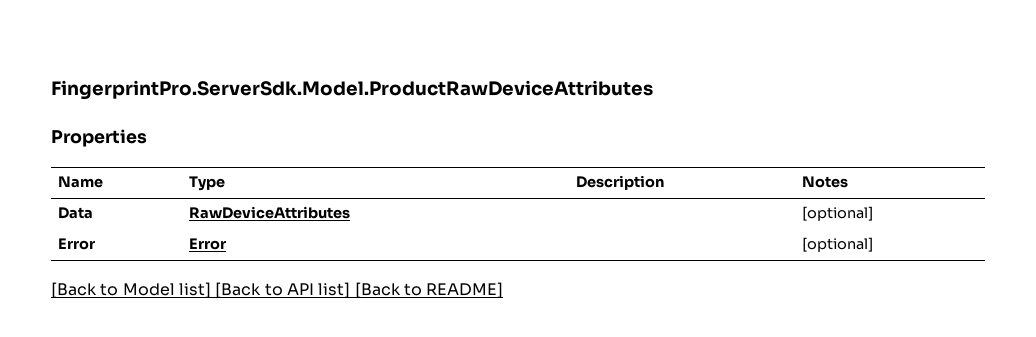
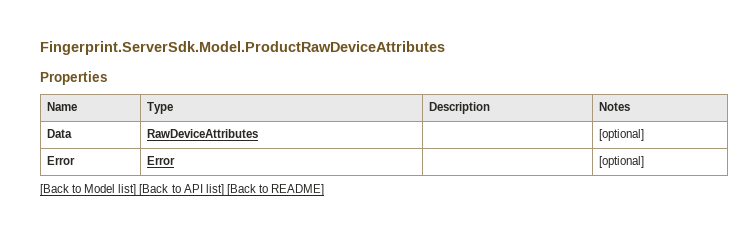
[51,80,653,100] FingerprintPro.ServerSdk.Model.ProductRawDeviceAttributes -> [40,41,445,55] Fingerprint.ServerSdk.Model.ProductRawDeviceAttributes

